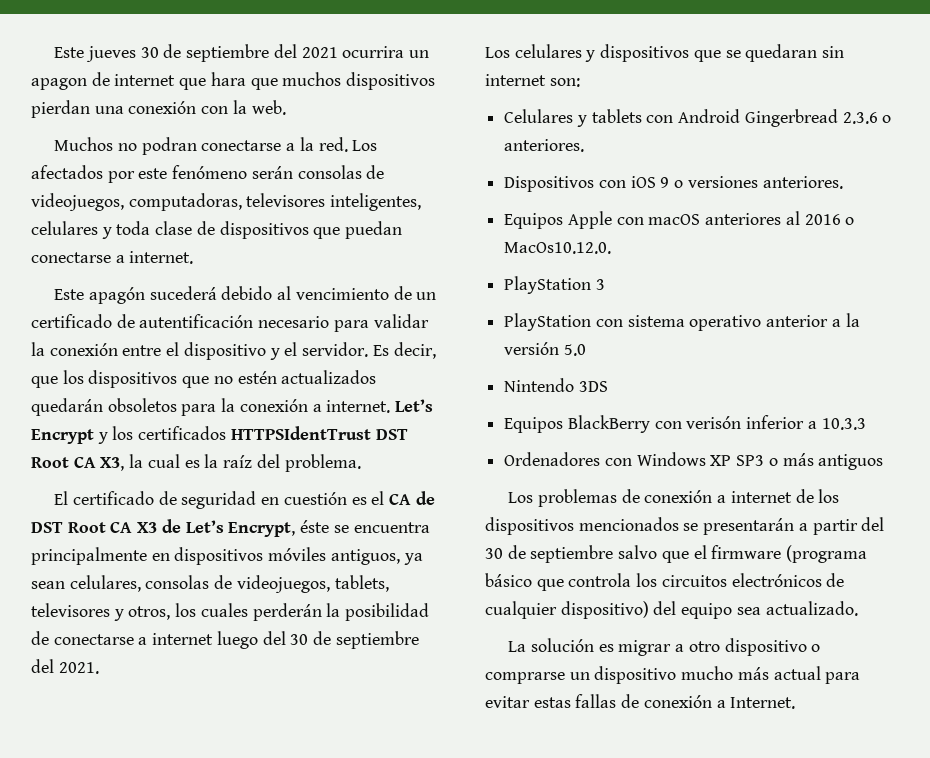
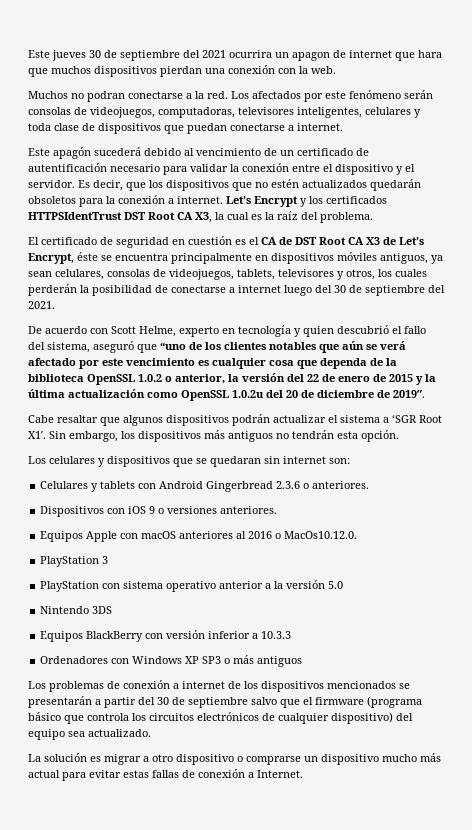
(99, 668) none -> [28,325,426,337] [28,341,406,353] [28,358,397,369] [28,373,436,385] [28,389,425,401] [28,414,442,426] [28,430,399,442] // De acuerdo con Scott Helme, experto en tecnología y quien descubrió el fallo del sistema, aseguró que “uno de los clientes notables que aún se verá afectado por este vencimiento es cualquier cosa que dependa de la biblioteca OpenSSL 1.0.2 o anterior, la versión del 22 de enero de 2015 y la última actualización como OpenSSL 1.0.2u del 20 de diciembre de 2019″. // Cabe resaltar que algunos dispositivos podrán actualizar el sistema a ‘SGR Root X1′. Sin embargo, los dispositivos más antiguos no tendrán esta opción.
[686,416,742,429] verisón -> [166,630,206,639] versión

